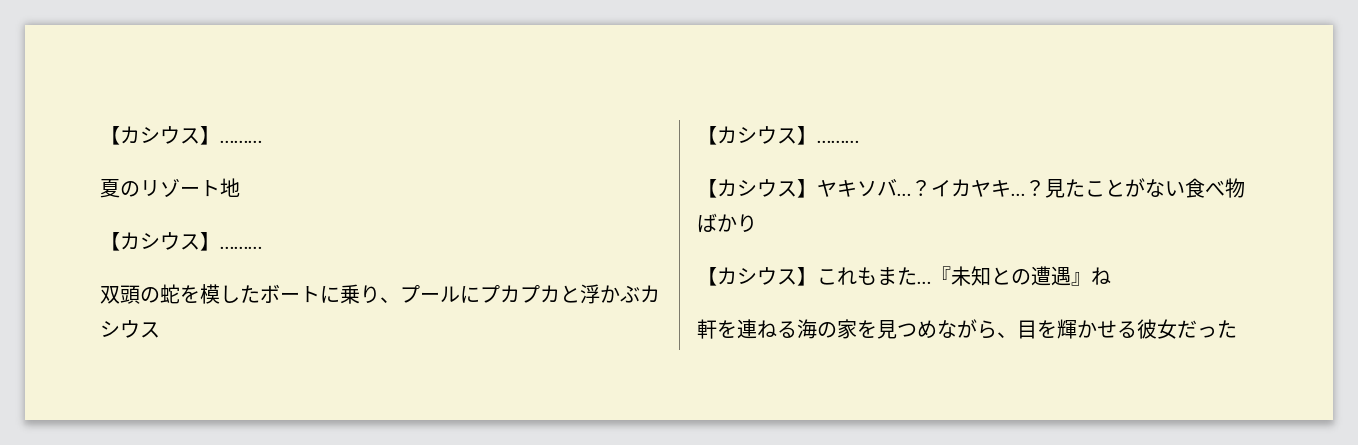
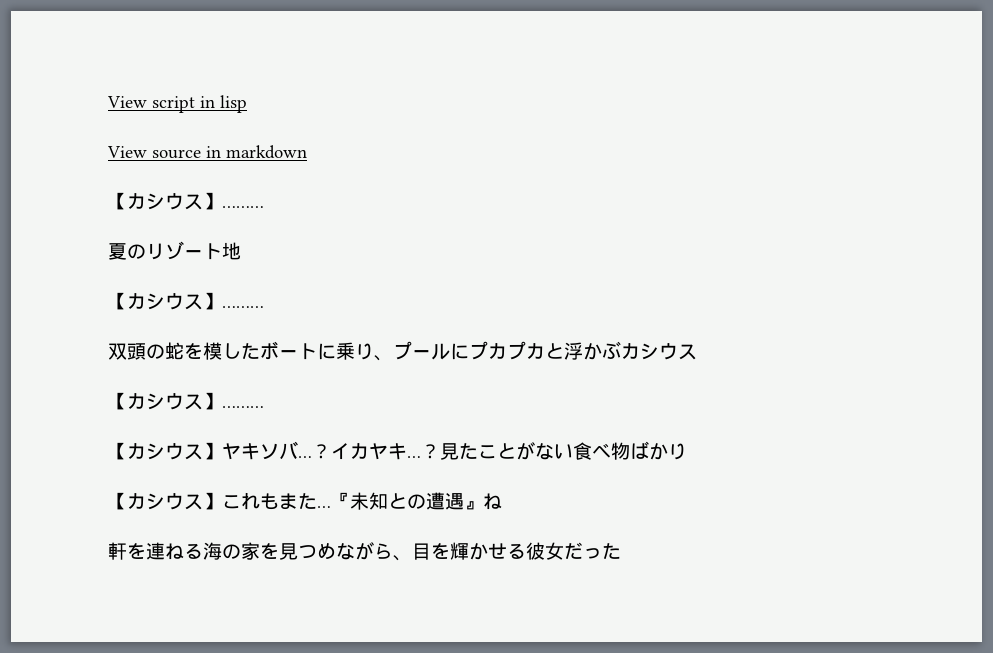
(100, 135) none -> [107,95,247,113] [107,145,307,159] View script in lisp // View source in markdown //

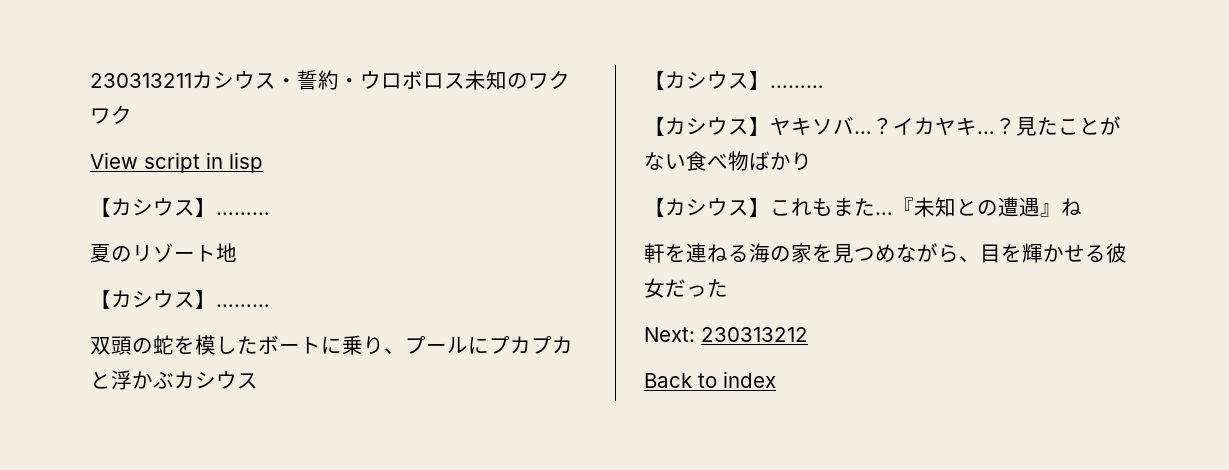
(107, 102) none -> [90,70,570,90] [90,105,132,124] 230313211カシウス・誓約・ウロボロス未知のワクワク //
[107,145,307,159] // View source in markdown -> (263, 162) none
(621, 551) none -> [644,327,808,342] [644,371,776,388] // Next: 230313212 // Back to index

